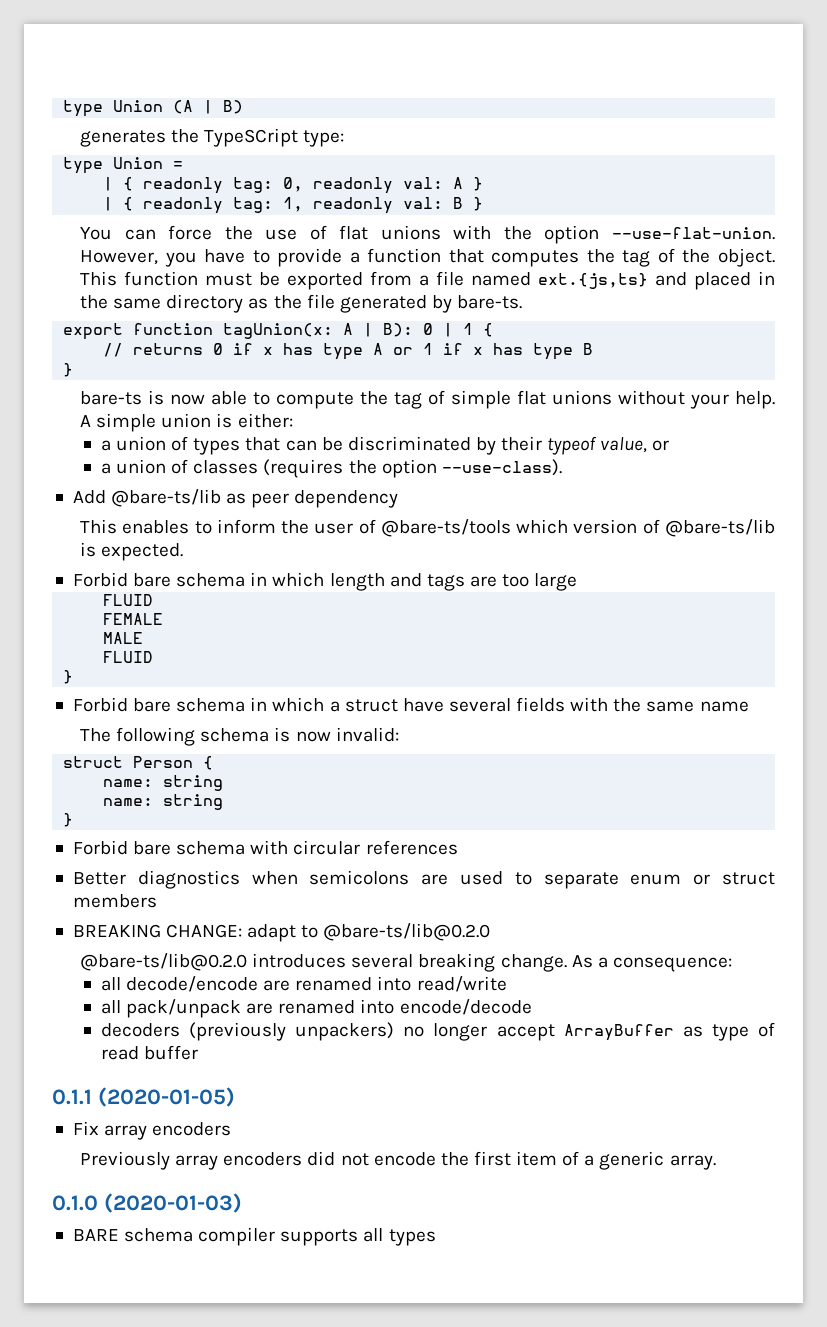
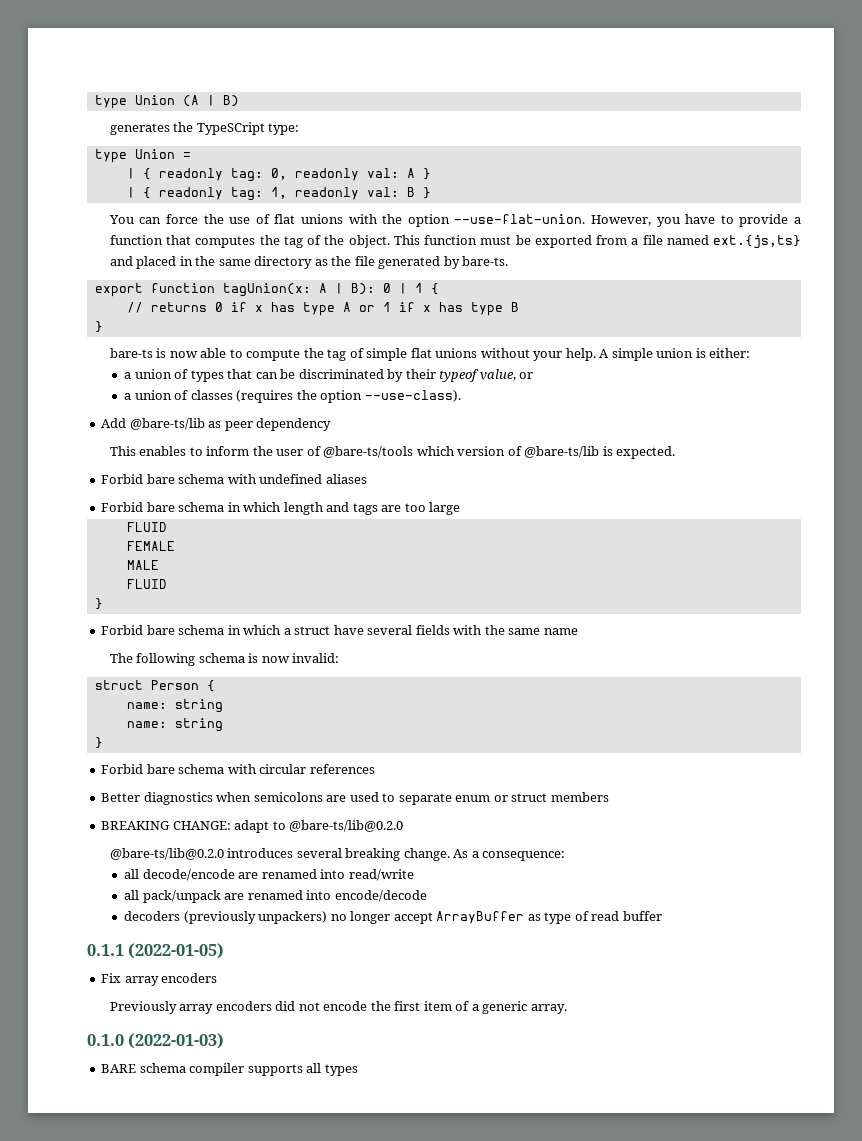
(184, 552) none -> [101,474,367,484] // Forbid bare schema with undefined aliases
[98,1087,235,1107] (2020-01-05) -> [128,943,225,959] (2022-01-05)
[104,1193,242,1213] (2020-01-03) -> [128,1033,225,1049] (2022-01-03)

